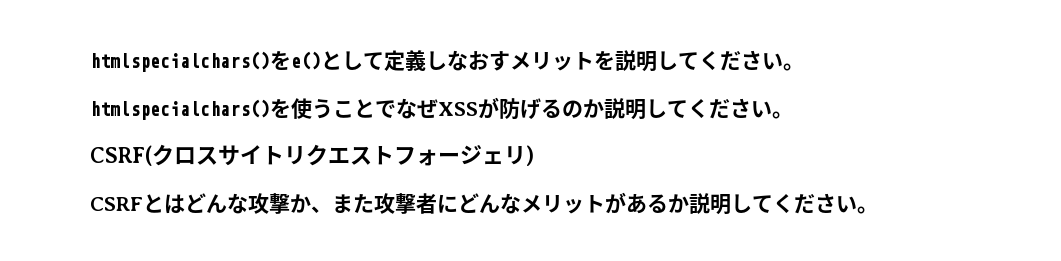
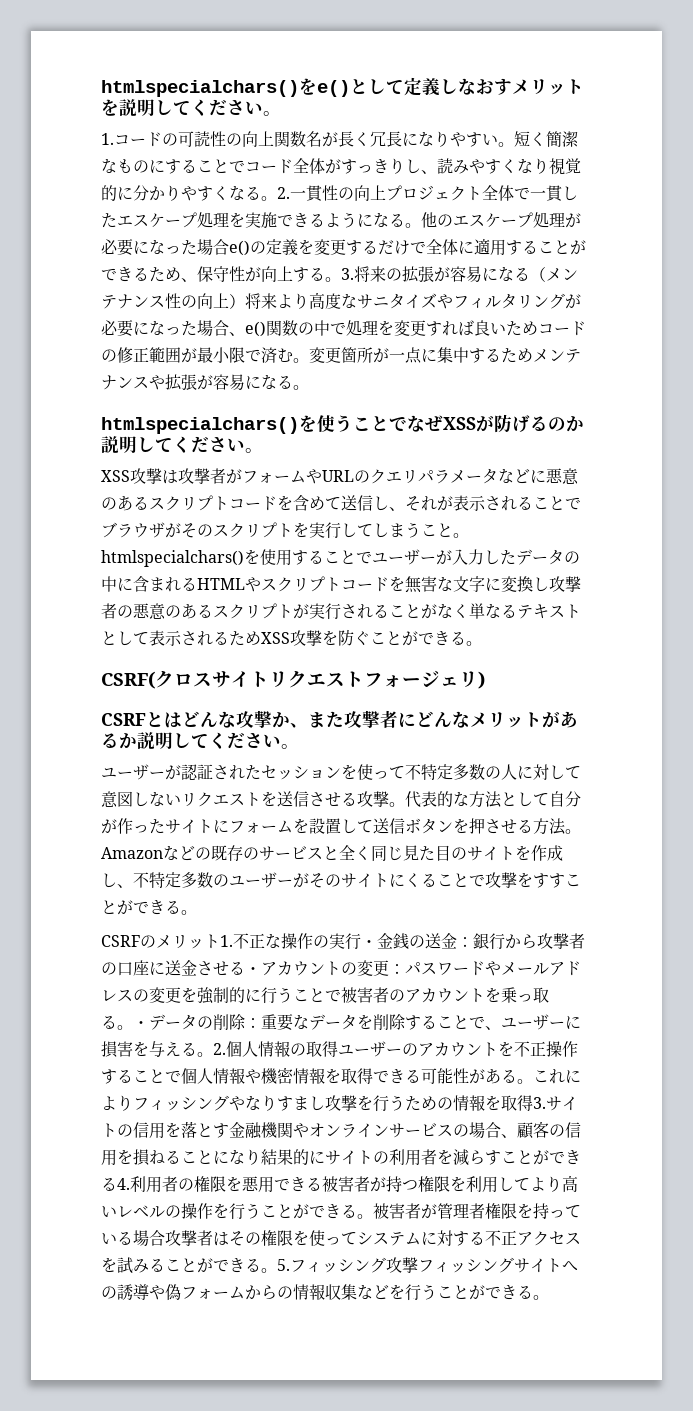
(804, 67) none -> [101,131,578,147] [101,158,581,175] [101,185,578,202] [101,212,581,229] [101,238,586,256] [101,266,578,283] [101,292,581,309] [101,320,586,337] [101,347,581,364] [101,374,309,391] // 1.コードの可読性の向上関数名が長く冗長になりやすい。短く簡潔なものにすることでコード全体がすっきりし、読みやすくなり視覚的に分かりやすくなる。2.一貫性の向上プロジェクト全体で一貫したエスケープ処理を実施できるようになる。他のエスケープ処理が必要になった場合e()の定義を変更するだけで全体に適用することができるため、保守性が向上する。3.将来の拡張が容易になる（メンテナンス性の向上）将来より高度なサニタイズやフィルタリングが必要になった場合、e()関数の中で処理を変更すれば良いためコードの修正範囲が最小限で済む。変更箇所が一点に集中するためメンテナンスや拡張が容易になる。
(793, 115) none -> [101,468,579,485] [101,495,581,511] [101,522,469,539] [101,549,580,567] [101,576,581,593] [101,603,581,620] [101,629,482,646] // XSS攻撃は攻撃者がフォームやURLのクエリパラメータなどに悪意のあるスクリプトコードを含めて送信し、それが表示されることでブラウザがそのスクリプトを実行してしまうこと。htmlspecialchars()を使用することでユーザーが入力したデータの中に含まれるHTMLやスクリプトコードを無害な文字に変換し攻撃者の悪意のあるスクリプトが実行されることがなく単なるテキストとして表示されるためXSS攻撃を防ぐことができる。
(878, 210) none -> [101,764,581,781] [101,791,581,808] [101,818,581,835] [101,845,563,861] [101,872,581,889] [101,900,197,915] [101,933,585,950] [101,960,581,976] [101,987,549,1004] [101,1014,581,1031] [101,1041,578,1058] [101,1067,581,1084] [101,1095,578,1112] [101,1121,581,1139] [101,1149,581,1166] [101,1175,578,1193] [101,1203,581,1220] [101,1230,581,1246] [101,1257,578,1274] [101,1284,549,1301] // ユーザーが認証されたセッションを使って不特定多数の人に対して意図しないリクエストを送信させる攻撃。代表的な方法として自分が作ったサイトにフォームを設置して送信ボタンを押させる方法。Amazonなどの既存のサービスと全く同じ見た目のサイトを作成し、不特定多数のユーザーがそのサイトにくることで攻撃をすすことができる。 // CSRFのメリット1.不正な操作の実行・金銭の送金：銀行から攻撃者の口座に送金させる・アカウントの変更：パスワードやメールアドレスの変更を強制的に行うことで被害者のアカウントを乗っ取る。・データの削除：重要なデータを削除することで、ユーザーに損害を与える。2.個人情報の取得ユーザーのアカウントを不正操作することで個人情報や機密情報を取得できる可能性がある。これによりフィッシングやなりすまし攻撃を行うための情報を取得3.サイトの信用を落とす金融機関やオンラインサービスの場合、顧客の信用を損ねることになり結果的にサイトの利用者を減らすことができる4.利用者の権限を悪用できる被害者が持つ権限を利用してより高いレベルの操作を行うことができる。被害者が管理者権限を持っている場合攻撃者はその権限を使ってシステムに対する不正アクセスを試みることができる。5.フィッシング攻撃フィッシングサイトへの誘導や偽フォームからの情報収集などを行うことができる。

